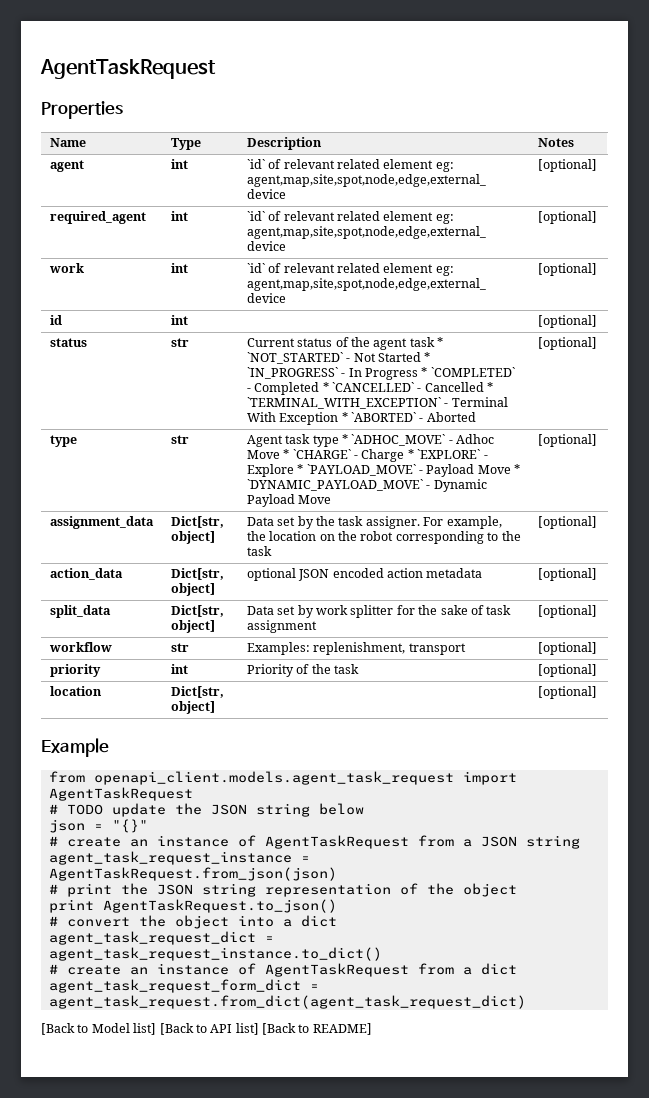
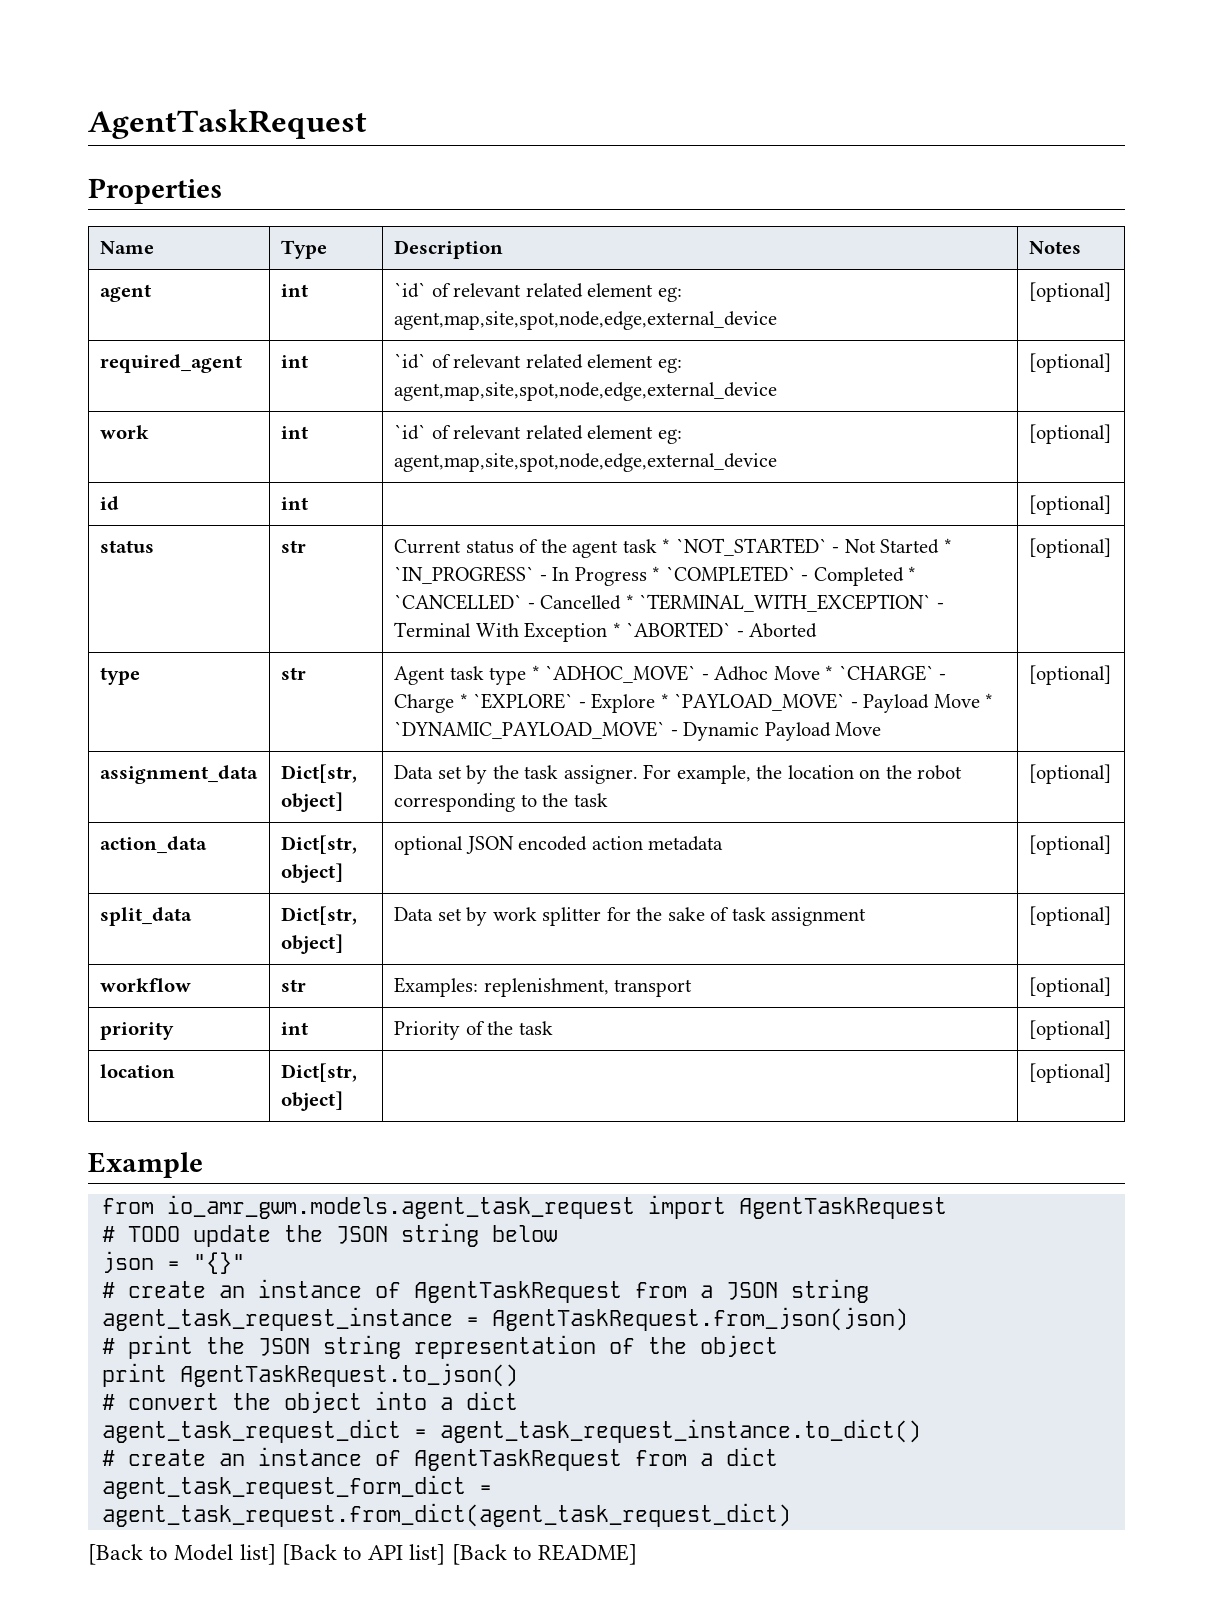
[93,771,454,785] openapi_client.models.agent_task_request -> [166,1195,635,1219] io_amr_gwm.models.agent_task_request

